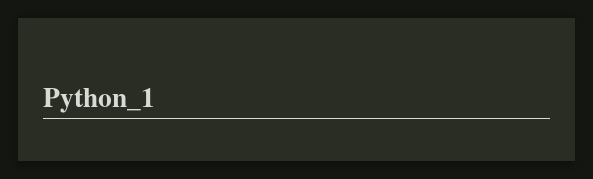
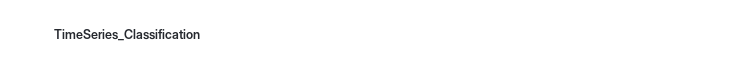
[43,88,155,113] Python_1 -> [54,29,200,41] TimeSeries_Classification

